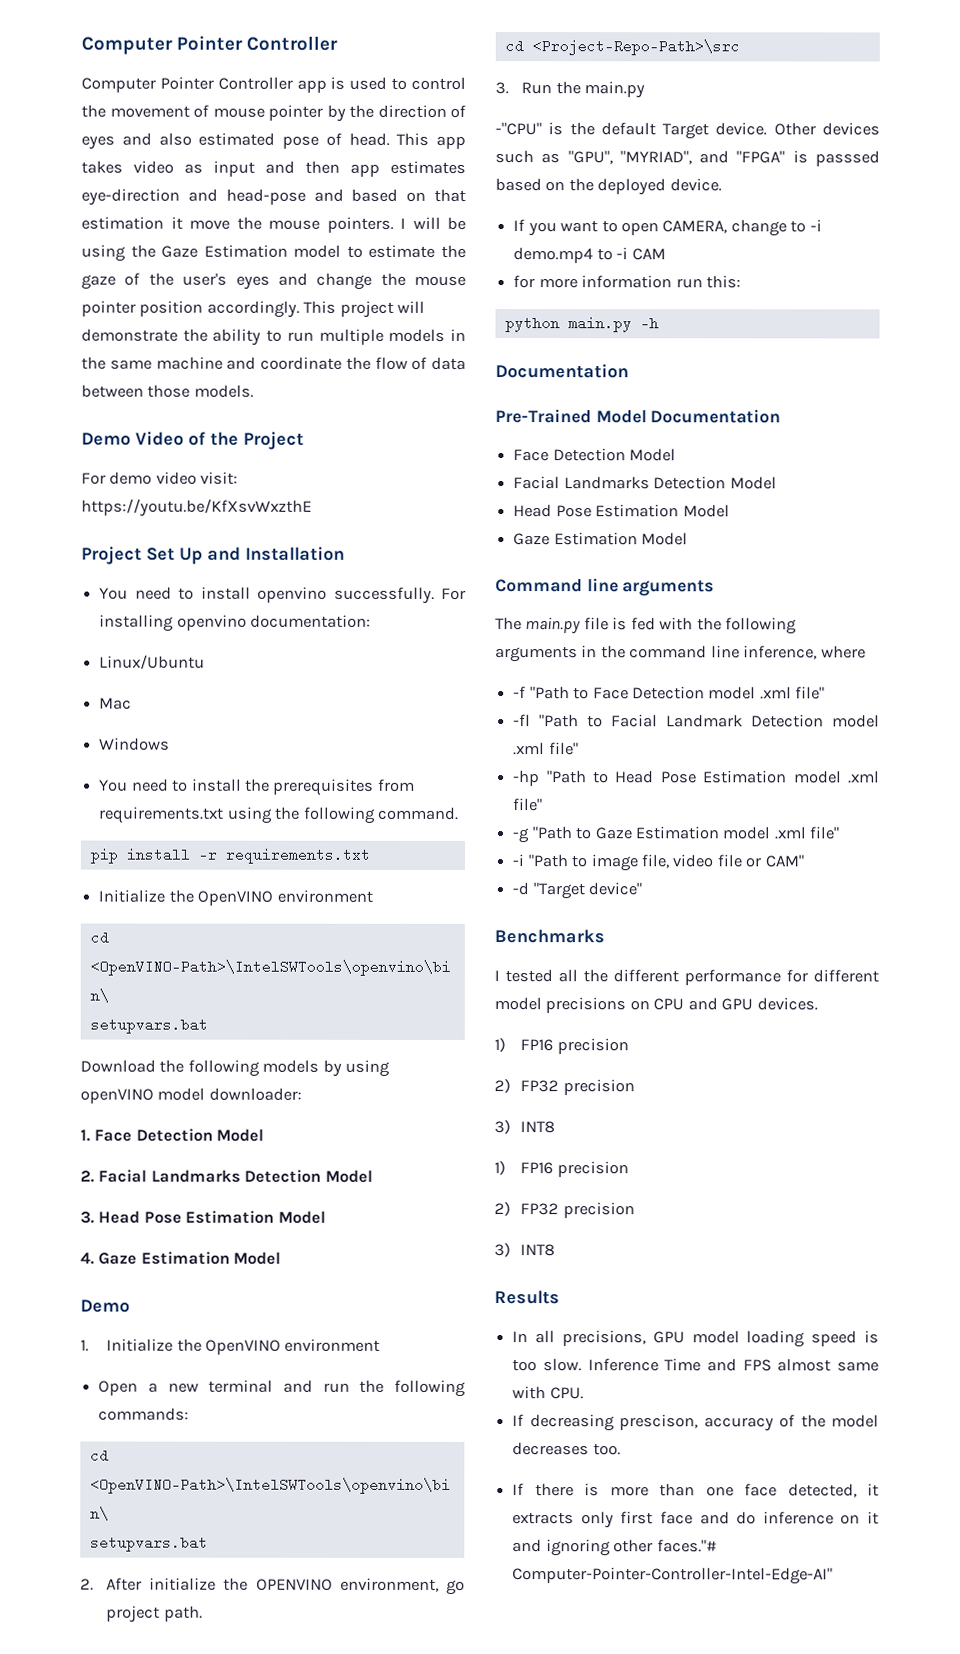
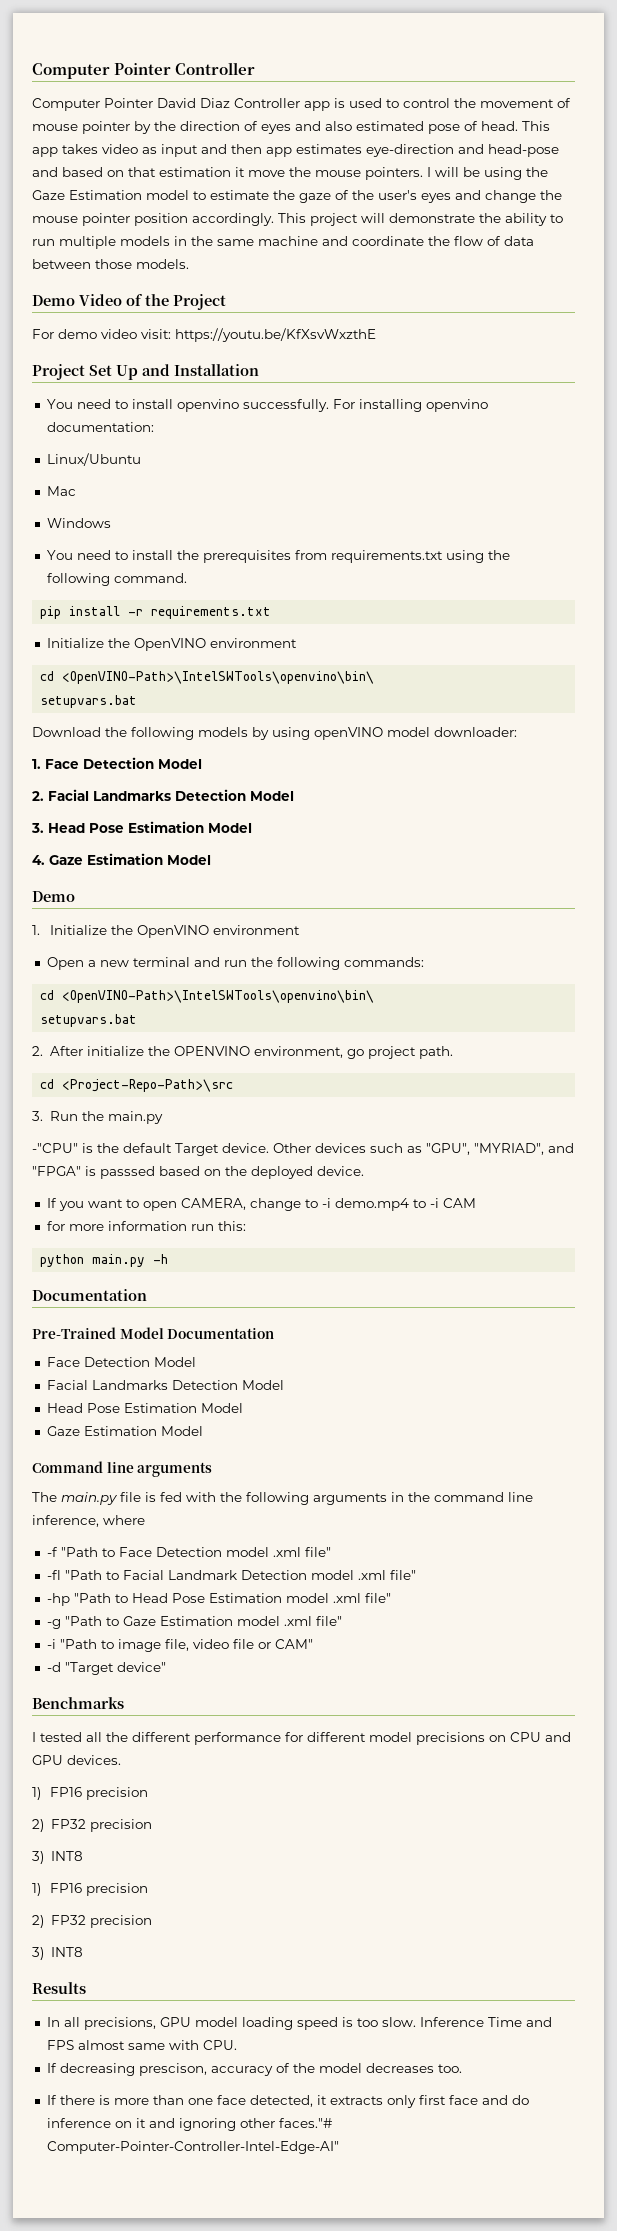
(214, 83) none -> [157,98,230,108] David Diaz

